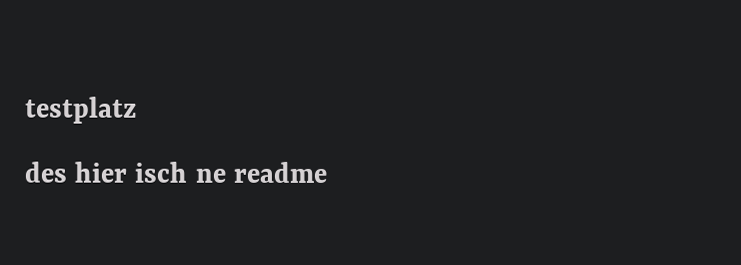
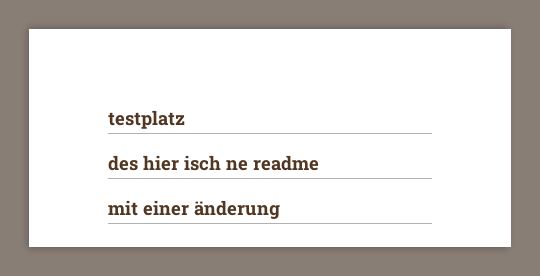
(327, 172) none -> [108,200,280,219] // mit einer änderung

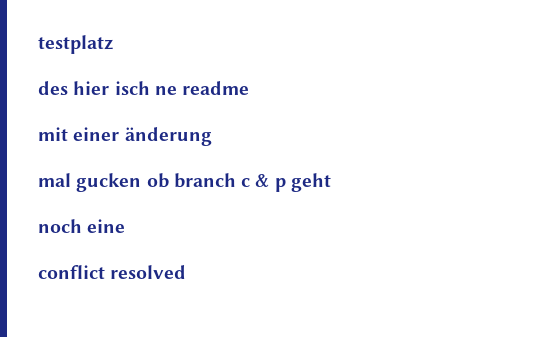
(280, 209) none -> [38,173,331,192] [38,219,126,233] [38,265,187,279] // mal gucken ob branch c & p geht // noch eine // conflict resolved

